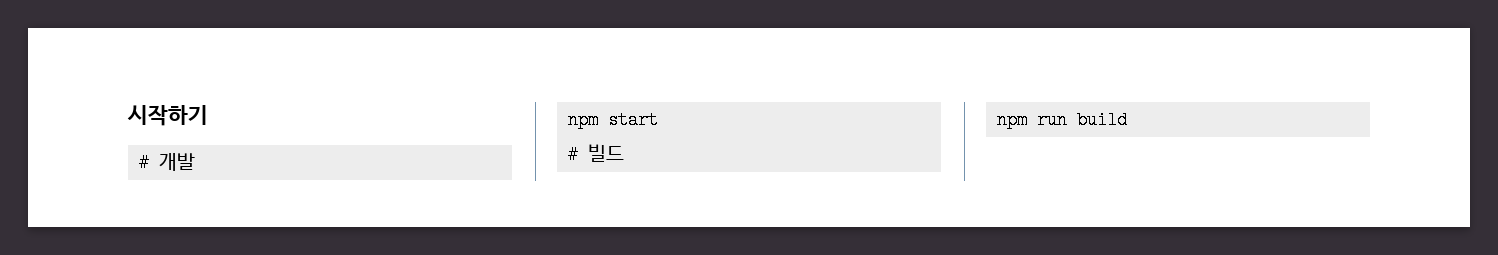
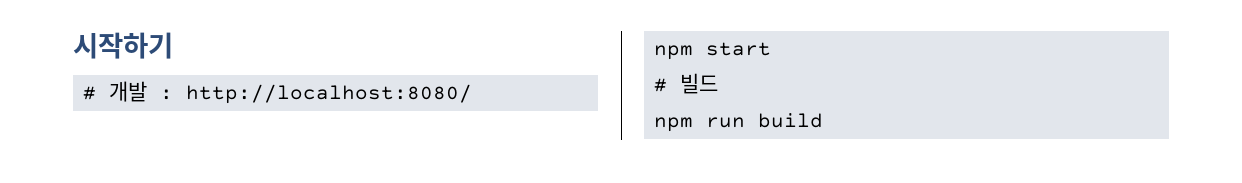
(196, 162) none -> [160,84,473,104] : http://localhost:8080/

